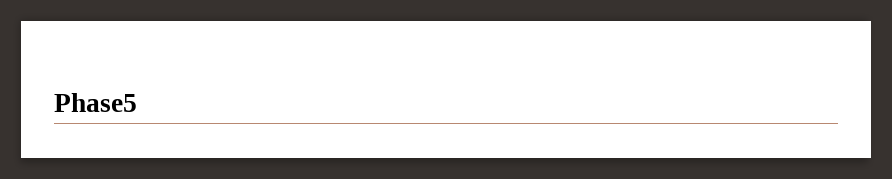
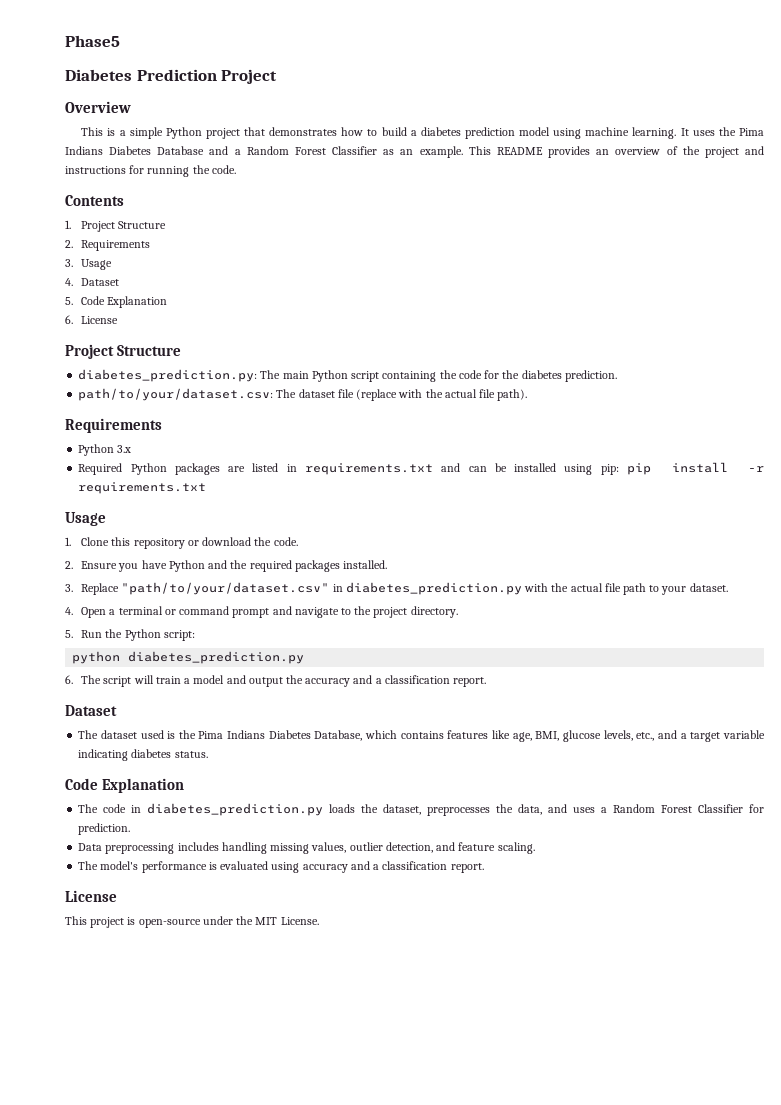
(137, 102) none -> [65,69,278,84] [65,101,131,113] [81,127,764,139] [65,146,764,158] [65,165,236,177] [65,195,124,206] [65,220,167,232] [65,240,151,251] [65,259,113,270] [65,278,120,286] [65,296,168,308] [65,315,119,324] [65,344,182,359] [78,369,617,382] [78,388,528,401] [65,418,162,433] [78,444,132,456] [78,462,764,475] [78,482,207,494] [65,512,106,526] [65,537,298,549] [65,560,388,572] [65,582,728,595] [65,606,458,618] [65,629,195,641] [72,651,305,664] [65,675,487,687] [65,705,117,716] [78,730,765,742] [78,749,208,761] [65,778,185,793] [78,803,764,816] [78,823,131,835] [78,842,535,854] [78,861,484,873] [65,890,117,902] [65,916,319,928] // Diabetes Prediction Project // Overview // This is a simple Python project that demonstrates how to build a diabetes prediction model using machine learning. It uses the Pima Indians Diabetes Database and a Random Forest Classifier as an example. This README provides an overview of the project and instructions for running the code. // Contents // 1. Project Structure // 2. Requirements // 3. Usage // 4. Dataset // 5. Code Explanation // 6. License // Project Structure // diabetes_prediction.py: The main Python script containing the code for the diabetes prediction. // path/to/your/dataset.csv: The dataset file (replace with the actual file path). // Requirements // Python 3.x // Required Python packages are listed in requirements.txt and can be installed using pip: pip install -r requirements.txt // Usage // 1. Clone this repository or download the code. // 2. Ensure you have Python and the required packages installed. // 3. Replace "path/to/your/dataset.csv" in diabetes_prediction.py with the actual file path to your dataset. // 4. Open a terminal or command prompt and navigate to the project directory. // 5. Run the Python script: // python diabetes_prediction.py // 6. The script will train a model and output the accuracy and a classification report. // Dataset // The dataset used is the Pima Indians Diabetes Database, which contains features like age, BMI, glucose levels, etc., and a target variable indicating diabetes status. // Code Explanation // The code in diabetes_prediction.py loads the dataset, preprocesses the data, and uses a Random Forest Classifier for prediction. // Data preprocessing includes handling missing values, outlier detection, and feature scaling. // The model's performance is evaluated using accuracy and a classification report. // License // This project is open-source under the MIT License.

